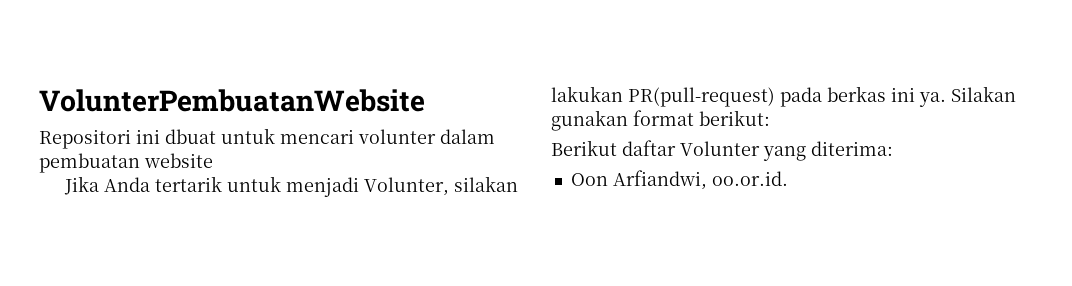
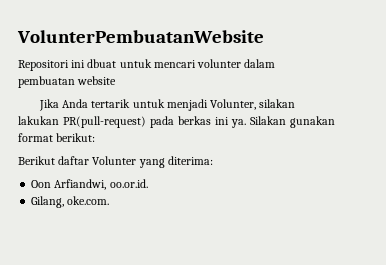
(788, 178) none -> [31,196,110,208] // Gilang, oke.com.

